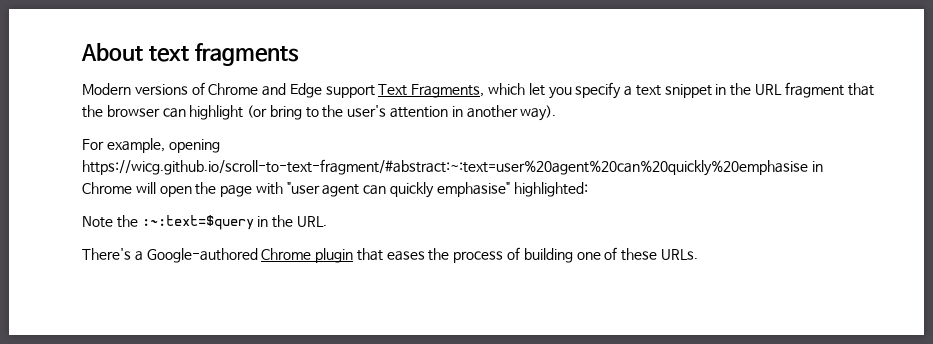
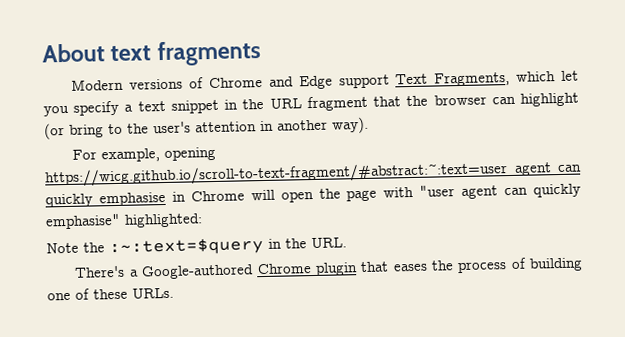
[82,159,808,176] https://wicg.github.io/scroll-to-text-fragment/#abstract:~:text=user%20agent%20can%20quickly%20emphasise -> [44,161,582,188] [45,191,166,208] https://wicg.github.io/scroll-to-text-fragment/#abstract:~:text=user agent can quickly emphasise

